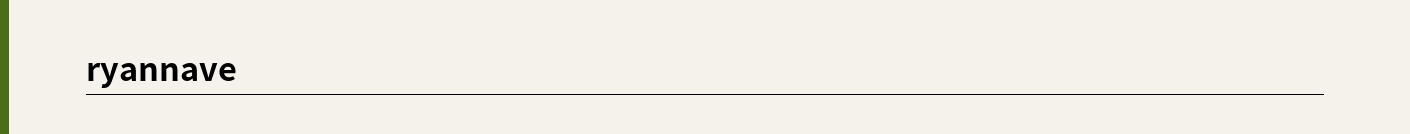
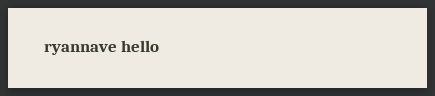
(237, 75) none -> [121,40,160,52] hello

